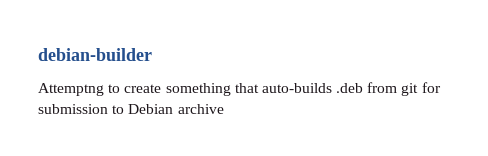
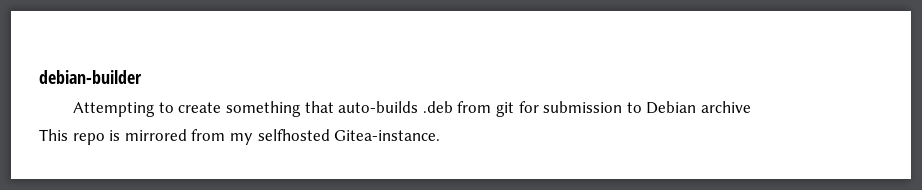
[38,83,104,96] Attemptng -> [73,102,156,117] Attempting
(224, 109) none -> [39,129,441,145] // This repo is mirrored from my selfhosted Gitea-instance.

